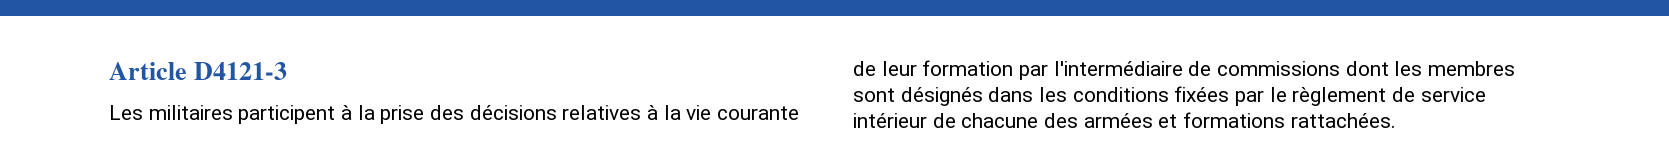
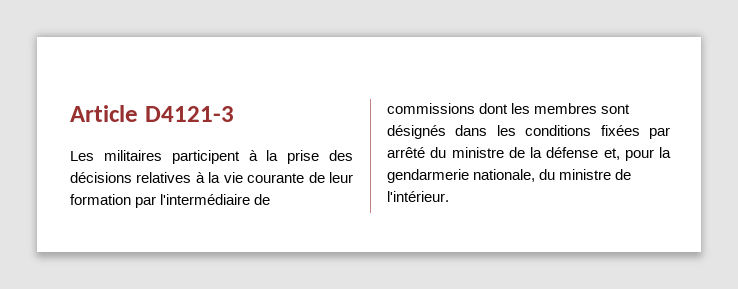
[1269,87,1486,106] [853,112,1396,128] le règlement de service intérieur de chacune des armées et formations rattachées. -> [387,147,671,161] [387,169,632,183] [387,191,449,202] arrêté du ministre de la défense et, pour la gendarmerie nationale, du ministre de l'intérieur.

